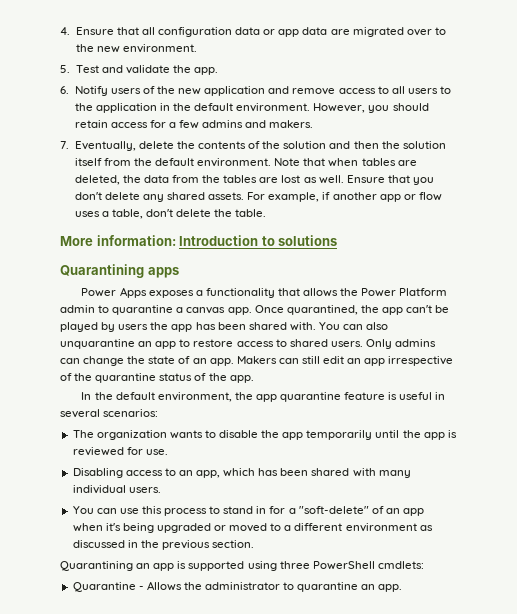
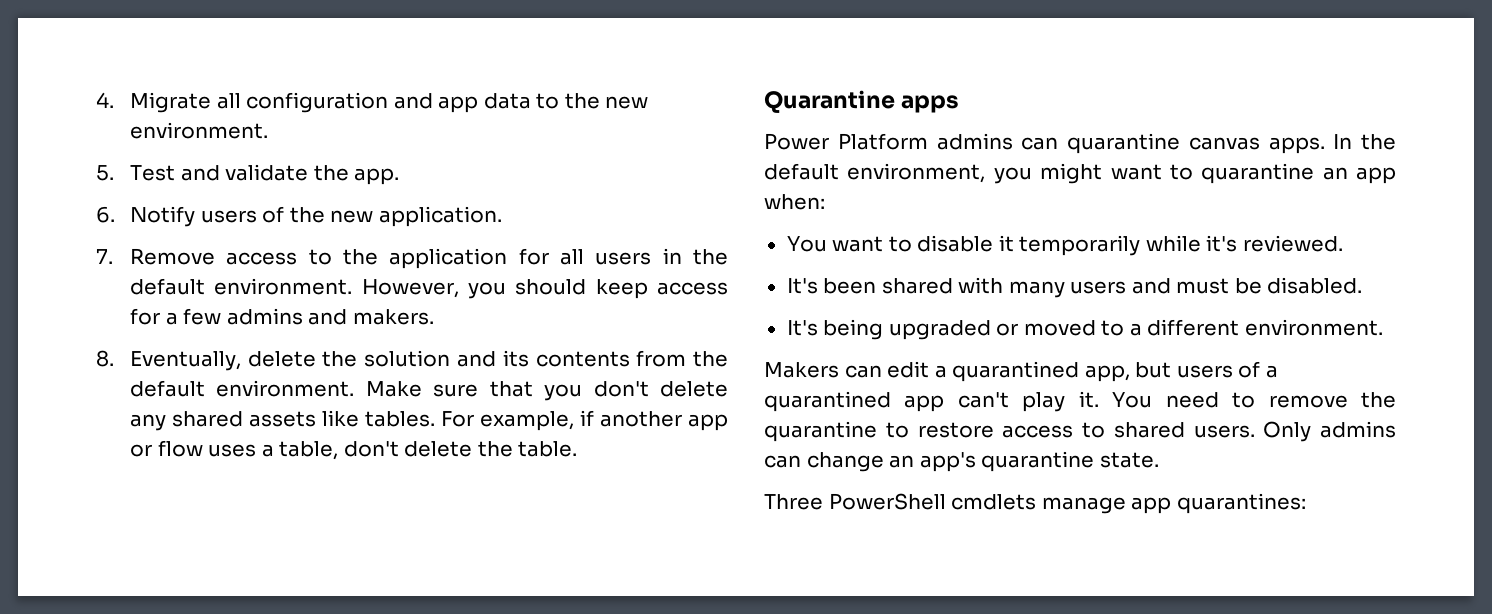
[75,27,432,37] Ensure that all configuration data or app data are migrated over -> [129,92,531,113] Migrate all configuration and app data
[204,86,452,96] [74,103,157,113] application and remove access to all users to the application -> [378,206,502,227] [96,248,652,269] application. // 7. Remove access to the application for all users
[74,120,108,128] retain -> [595,279,648,299] keep
[60,141,69,149] 7. -> [96,350,114,367] 8.
[198,141,446,149] [74,158,417,167] [74,175,385,185] contents of the solution and then the solution itself from the default environment. Note that when tables are deleted, the data from the tables are lost as well. Ensure -> [364,350,729,367] [129,380,479,397] solution and its contents from the default environment. Make sure
[208,192,245,200] assets. -> [248,410,435,427] assets like tables.
[60,235,338,246] [60,264,179,278] [81,287,448,298] [60,305,450,315] [60,322,389,332] [60,339,177,349] More information: Introduction to solutions // Quarantining apps // Power Apps exposes a functionality that allows the Power Platform admin to quarantine a canvas app. Once quarantined, the app can't be played by users the app has been shared with. You can also unquarantine an app -> [764,90,960,113] [764,133,1396,154] [764,163,1396,184] [764,194,825,210] [786,235,1343,256] [786,277,1363,298] [786,319,1383,340] [764,361,1278,382] [764,391,1396,412] [764,421,877,442] Quarantine apps // Power Platform admins can quarantine canvas apps. In the default environment, you might want to quarantine an app when: // You want to disable it temporarily while it's reviewed. // It's been shared with many users and must be disabled. // It's being upgraded or moved to a different environment. // Makers can edit a quarantined app, but users of a quarantined app can't play it. You need to remove the quarantine
[127,356,454,366] [60,373,254,383] [81,392,446,402] [60,409,159,418] [72,430,457,440] [72,447,168,456] [72,468,411,478] [72,485,161,494] [72,506,425,516] [72,523,433,533] [72,540,255,550] [60,561,424,571] [72,581,403,592] the state of an app. Makers can still edit an app irrespective of the quarantine status of the app. // In the default environment, the app quarantine feature is useful in several scenarios: // The organization wants to disable the app temporarily until the app is reviewed for use. // Disabling access to an app, which has been shared with many individual users. // You can use this process to stand in for a "soft-delete" of an app when it's being upgraded or moved to a different environment as discussed in the previous section. // Quarantining an app is supported using three PowerShell cmdlets: // Quarantine - Allows the administrator to quarantine an app. -> [889,451,1159,472] [764,493,1306,514] an app's quarantine state. // Three PowerShell cmdlets manage app quarantines:

